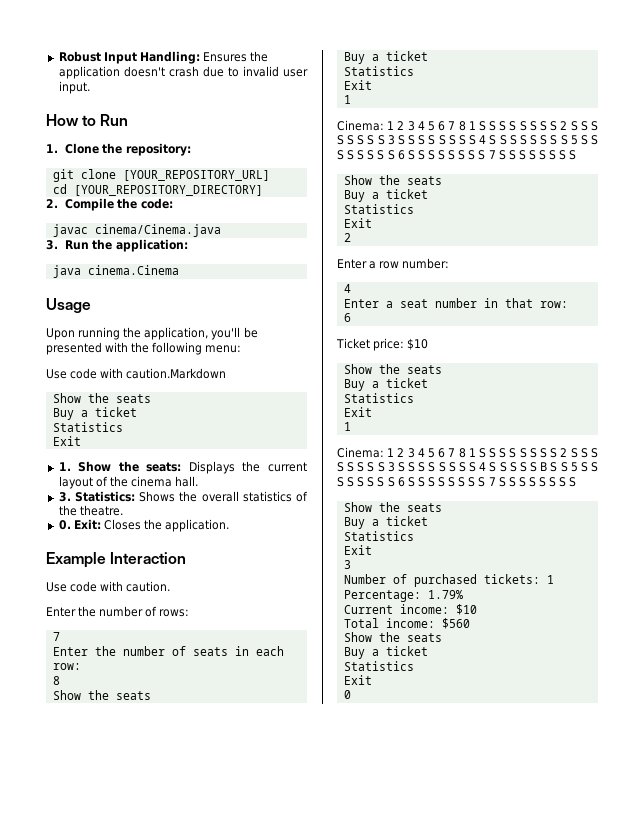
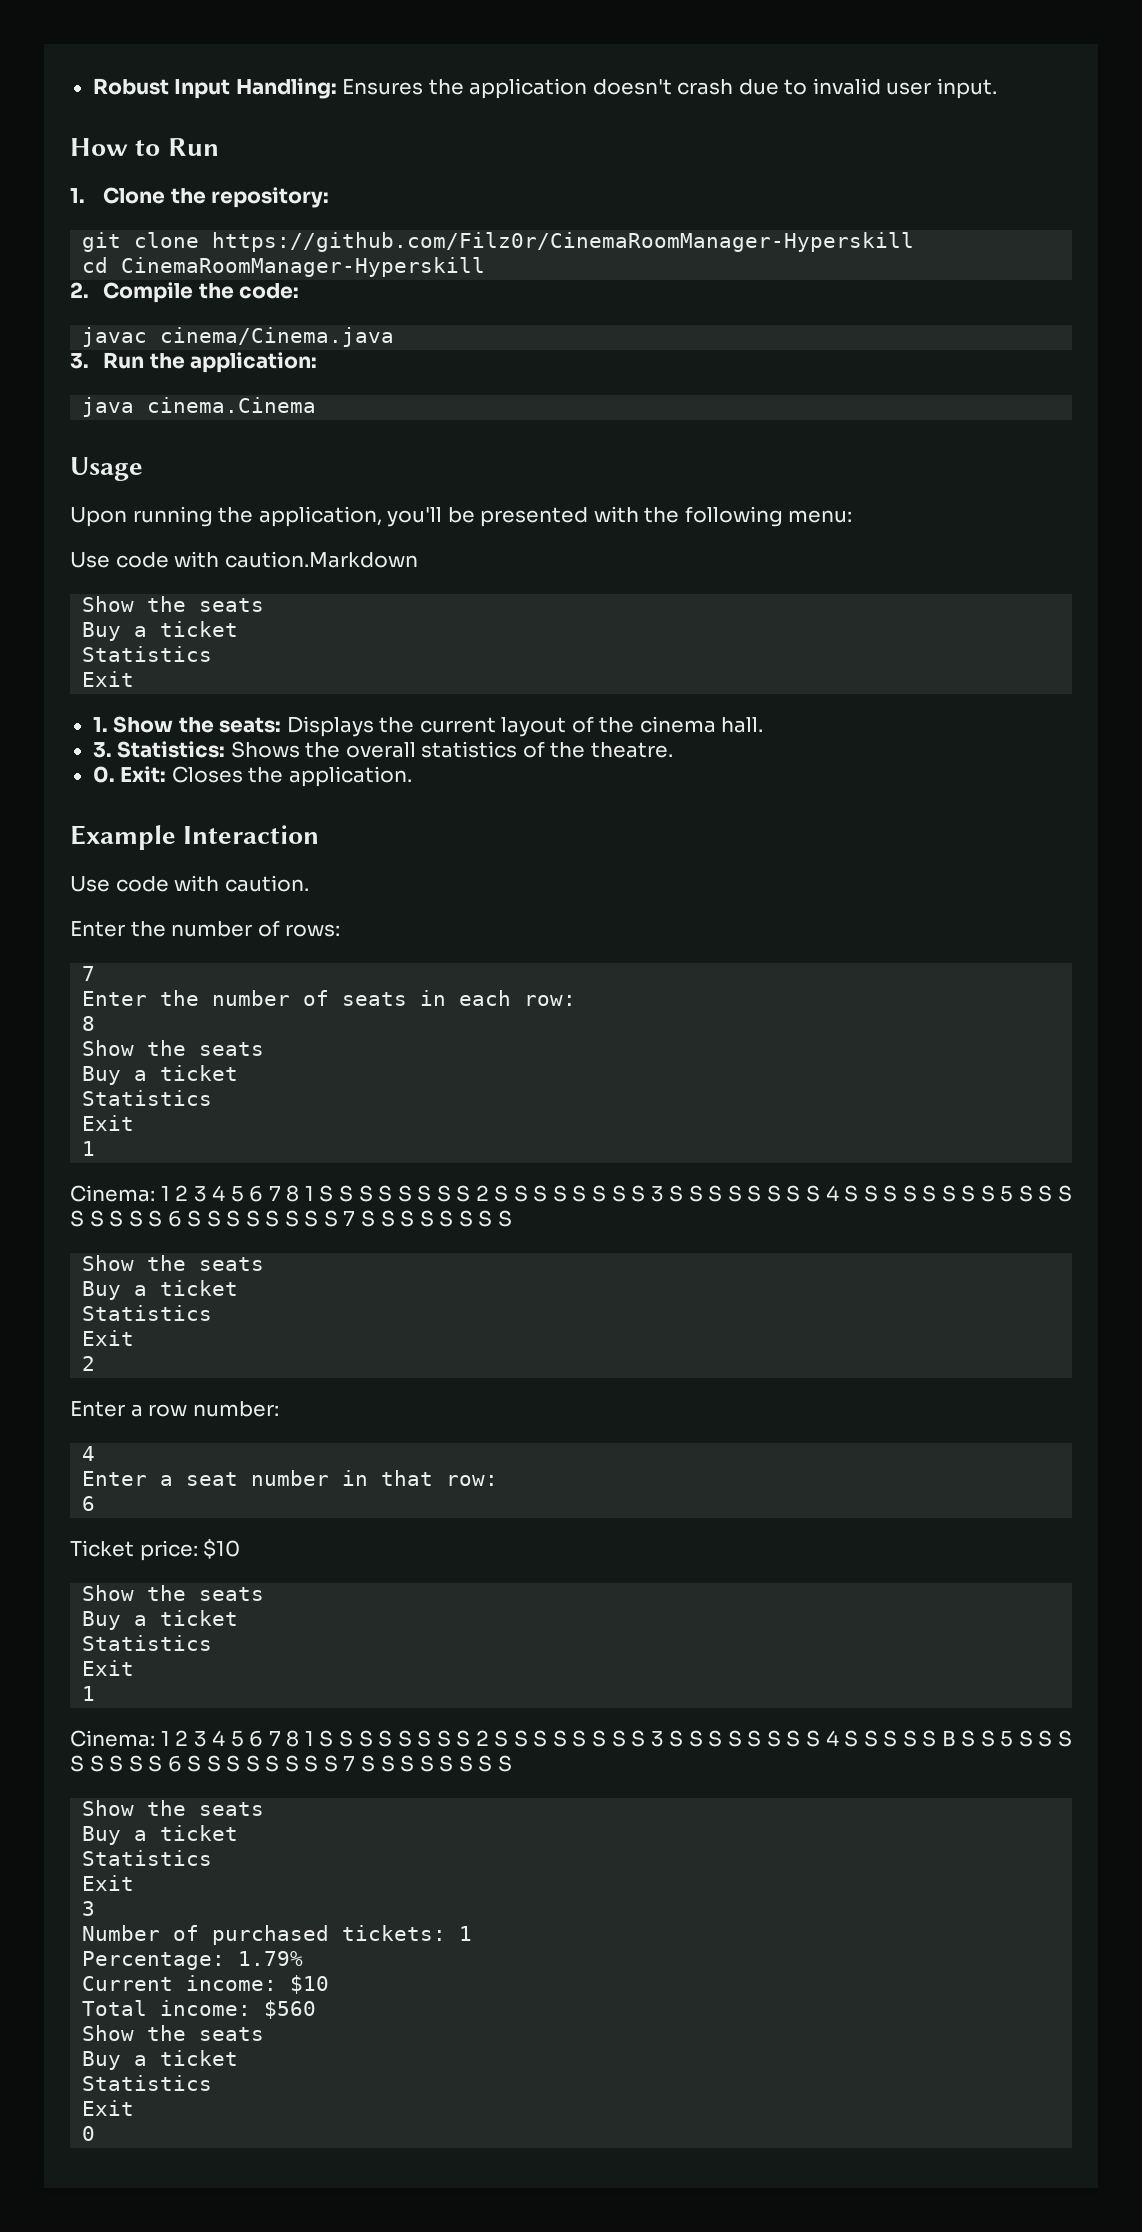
[122,170,270,181] [YOUR_REPOSITORY_URL] -> [212,232,915,252] https://github.com/Filz0r/CinemaRoomManager-Hyperskill
[73,185,263,196] [YOUR_REPOSITORY_DIRECTORY] -> [121,257,486,277] CinemaRoomManager-Hyperskill

